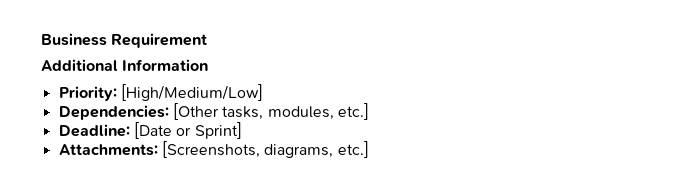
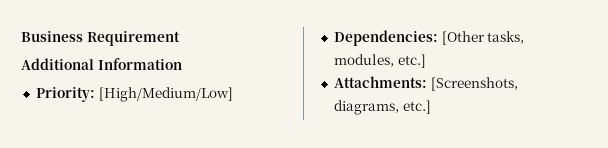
[58,122,242,139] // Deadline: [Date or Sprint] -> (426, 61) none

